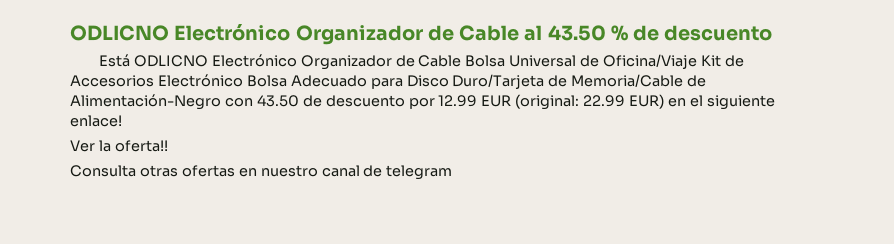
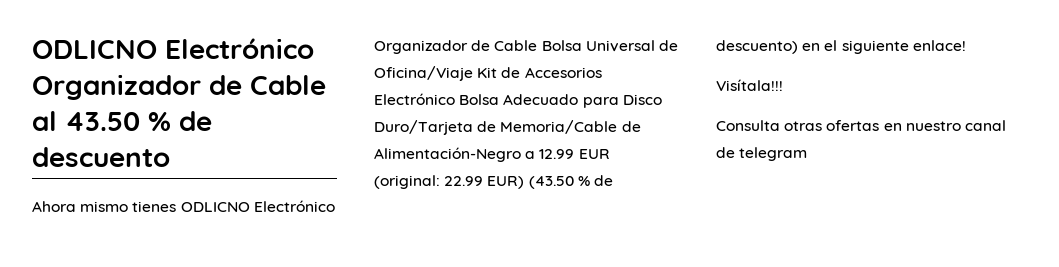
[98,54,130,67] Está -> [32,201,177,212] Ahora mismo tienes
[224,95,435,109] con 43.50 de descuento por -> [525,151,536,159] a
(665, 101) none -> [528,175,613,189] [716,40,798,54] (43.50 % de descuento)
[70,140,168,152] Ver la oferta!! -> [716,79,783,91] Visítala!!!

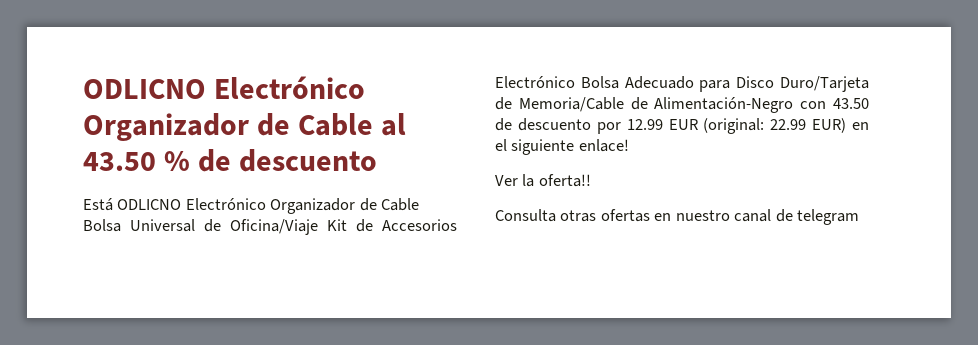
[32,201,177,212] Ahora mismo tienes -> [83,198,113,211] Está
[525,151,536,159] a -> [800,98,869,109] [495,118,621,134] con 43.50 de descuento por
[528,175,613,189] [716,40,798,54] (43.50 % de descuento) -> (847, 125) none
[716,79,783,91] Visítala!!! -> [495,174,591,187] Ver la oferta!!

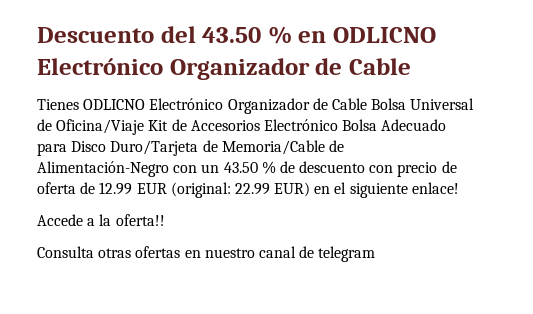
[83,76,366,99] [83,113,407,141] [83,149,378,172] [83,198,113,211] ODLICNO Electrónico Organizador de Cable al 43.50 % de descuento // Está -> [37,26,437,44] [37,58,411,80] [37,99,79,110] Descuento del 43.50 % en ODLICNO Electrónico Organizador de Cable // Tienes
[833,98,869,109] [495,118,621,134] 43.50 de descuento por -> [201,161,457,177] [37,182,96,194] un 43.50 % de descuento con precio de oferta de
[495,175,518,186] Ver -> [37,214,96,226] Accede a

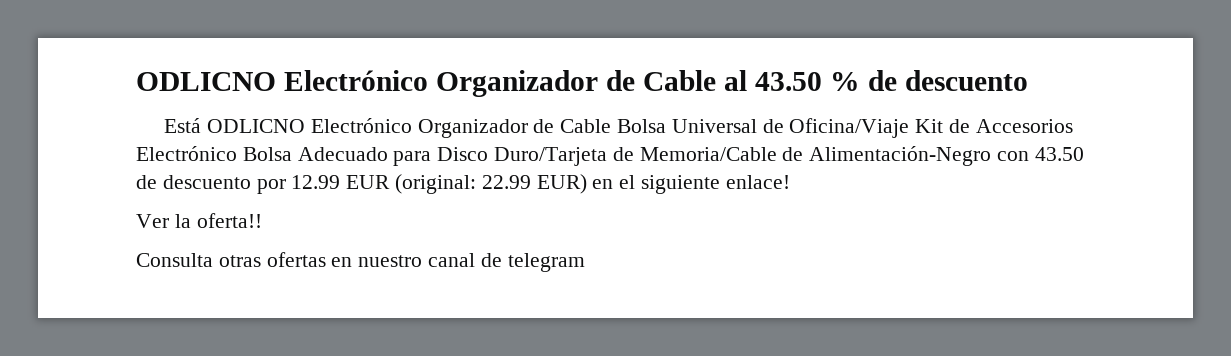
[37,26,437,44] [37,58,411,80] [37,99,79,110] Descuento del 43.50 % en ODLICNO Electrónico Organizador de Cable // Tienes -> [136,70,1028,97] [164,118,202,133] ODLICNO Electrónico Organizador de Cable al 43.50 % de descuento // Está
[201,161,457,177] [37,182,96,194] un 43.50 % de descuento con precio de oferta de -> [1034,147,1084,161] [136,175,286,194] 43.50 de descuento por
[37,214,96,226] Accede a -> [136,214,169,228] Ver

